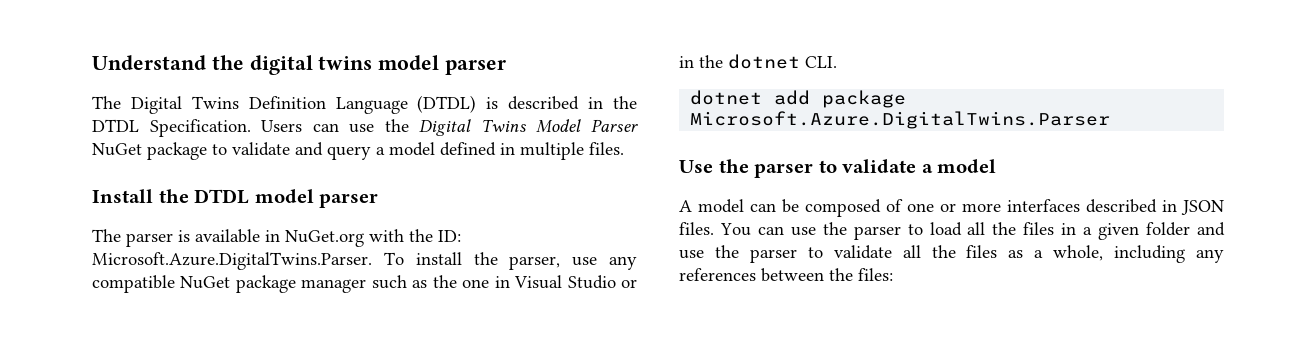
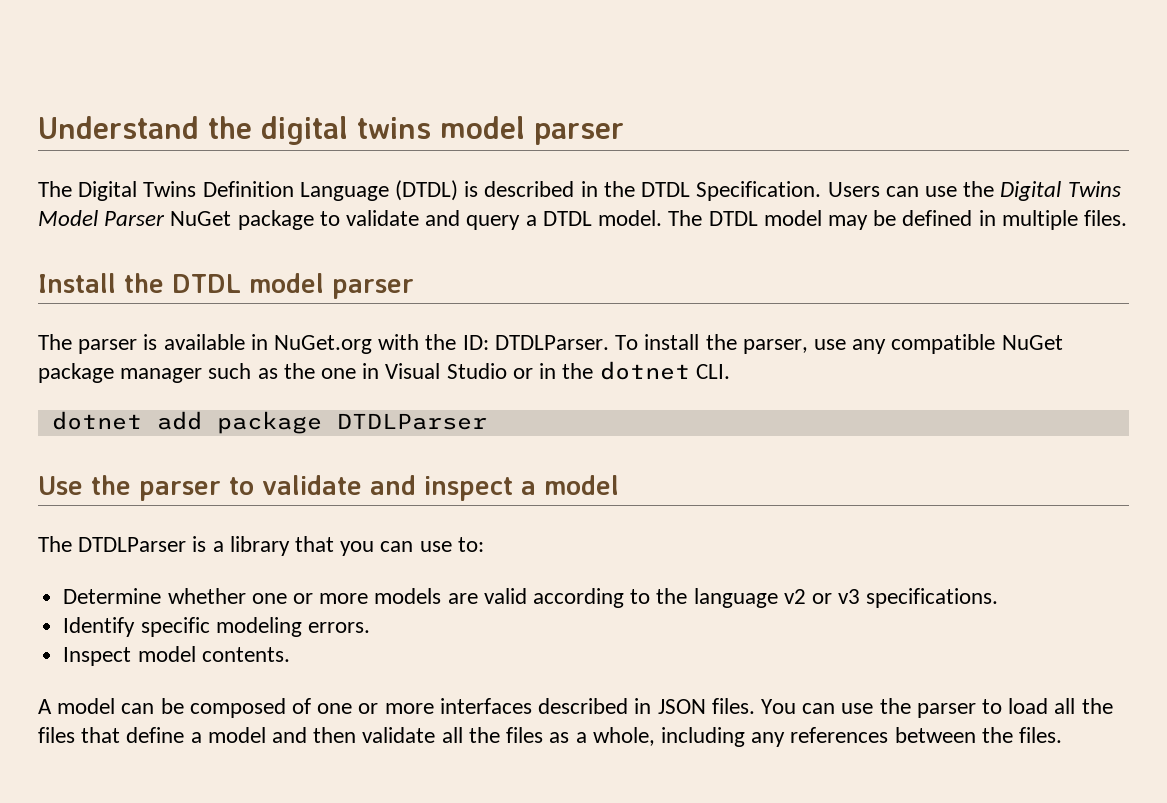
[389,142,435,156] model -> [542,210,897,230] DTDL model. The DTDL model may be
[92,252,372,270] Microsoft.Azure.DigitalTwins.Parser. -> [494,335,609,350] DTDLParser.
[690,111,1111,129] Microsoft.Azure.DigitalTwins.Parser -> [336,413,487,430] DTDLParser
[921,159,997,173] a model -> [370,475,619,501] [38,536,484,556] [63,588,999,608] [63,617,370,637] [63,646,290,666] and inspect a model // The DTDLParser is a library that you can use to: // Determine whether one or more models are valid according to the language v2 or v3 specifications. // Identify specific modeling errors. // Inspect model contents.
[1061,222,1225,240] [679,245,823,263] in a given folder and use the parser to -> [81,727,357,743] that define a model and then
[858,268,893,281] files: -> [1018,727,1062,743] files.

